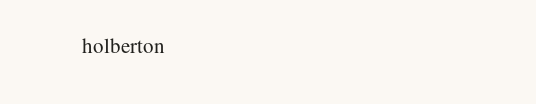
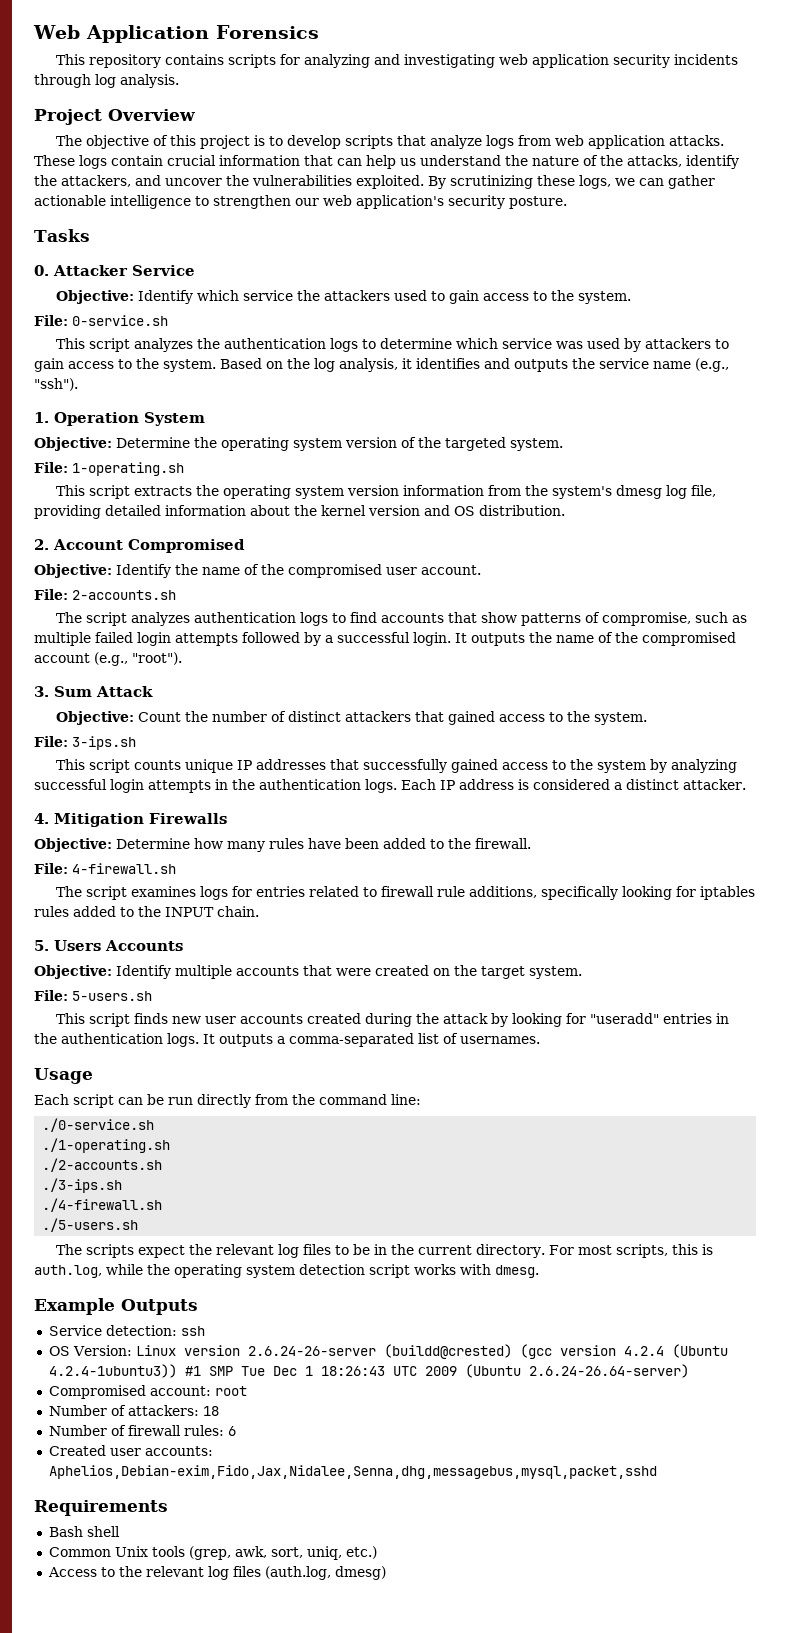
[82,38,165,53] holberton -> [33,25,319,43] [56,54,739,68] [34,74,179,88] [34,109,195,125] [56,135,725,149] [34,155,739,169] [34,175,715,189] [34,195,567,209] [34,229,90,242] [34,265,195,276] [56,290,632,304] [34,315,168,326] [56,338,730,352] [34,358,729,372] [34,378,78,391] [34,412,205,426] [34,437,563,451] [34,462,184,476] [56,485,717,499] [34,505,565,519] [34,539,245,553] [34,564,481,578] [34,589,176,600] [56,612,748,626] [34,632,736,646] [34,652,182,666] [34,686,153,697] [56,711,648,725] [34,736,136,750] [56,759,738,773] [34,779,746,793] [34,813,227,827] [34,838,531,852] [34,863,176,874] [56,886,756,900] [34,906,259,917] [34,940,183,951] [34,965,582,979] [34,990,152,1001] [56,1013,730,1027] [34,1033,540,1047] [34,1068,93,1084] [34,1094,421,1108] [42,1118,155,1132] [42,1138,171,1153] [42,1158,163,1172] [42,1178,123,1193] [42,1198,163,1212] [42,1218,139,1232] [56,1244,714,1258] [34,1264,539,1278] [34,1298,198,1315] [48,1325,205,1336] [48,1344,728,1359] [48,1364,689,1378] [48,1385,247,1399] [48,1405,219,1416] [48,1425,236,1436] [48,1445,213,1456] [48,1465,657,1479] [34,1500,168,1516] [48,1526,120,1537] [48,1546,377,1560] [47,1566,386,1580] Web Application Forensics // This repository contains scripts for analyzing and investigating web application security incidents through log analysis. // Project Overview // The objective of this project is to develop scripts that analyze logs from web application attacks. These logs contain crucial information that can help us understand the nature of the attacks, identify the attackers, and uncover the vulnerabilities exploited. By scrutinizing these logs, we can gather actionable intelligence to strengthen our web application's security posture. // Tasks // 0. Attacker Service // Objective: Identify which service the attackers used to gain access to the system. // File: 0-service.sh // This script analyzes the authentication logs to determine which service was used by attackers to gain access to the system. Based on the log analysis, it identifies and outputs the service name (e.g., "ssh"). // 1. Operation System // Objective: Determine the operating system version of the targeted system. // File: 1-operating.sh // This script extracts the operating system version information from the system's dmesg log file, providing detailed information about the kernel version and OS distribution. // 2. Account Compromised // Objective: Identify the name of the compromised user account. // File: 2-accounts.sh // The script analyzes authentication logs to find accounts that show patterns of compromise, such as multiple failed login attempts followed by a successful login. It outputs the name of the compromised account (e.g., "root"). // 3. Sum Attack // Objective: Count the number of distinct attackers that gained access to the system. // File: 3-ips.sh // This script counts unique IP addresses that successfully gained access to the system by analyzing successful login attempts in the authentication logs. Each IP address is considered a distinct attacker. // 4. Mitigation Firewalls // Objective: Determine how many rules have been added to the firewall. // File: 4-firewall.sh // The script examines logs for entries related to firewall rule additions, specifically looking for iptables rules added to the INPUT chain. // 5. Users Accounts // Objective: Identify multiple accounts that were created on the target system. // File: 5-users.sh // This script finds new user accounts created during the attack by looking for "useradd" entries in the authentication logs. It outputs a comma-separated list of usernames. // Usage // Each script can be run directly from the command line: // ./0-service.sh // ./1-operating.sh // ./2-accounts.sh // ./3-ips.sh // ./4-firewall.sh // ./5-users.sh // The scripts expect the relevant log files to be in the current directory. For most scripts, this is auth.log, while the operating system detection script works with dmesg. // Example Outputs // Service detection: ssh // OS Version: Linux version 2.6.24-26-server (buildd@crested) (gcc version 4.2.4 (Ubuntu 4.2.4-1ubuntu3)) #1 SMP Tue Dec 1 18:26:43 UTC 2009 (Ubuntu 2.6.24-26.64-server) // Compromised account: root // Number of attackers: 18 // Number of firewall rules: 6 // Created user accounts: Aphelios,Debian-exim,Fido,Jax,Nidalee,Senna,dhg,messagebus,mysql,packet,sshd // Requirements // Bash shell // Common Unix tools (grep, awk, sort, uniq, etc.) // Access to the relevant log files (auth.log, dmesg)

